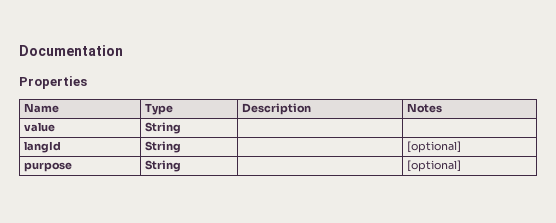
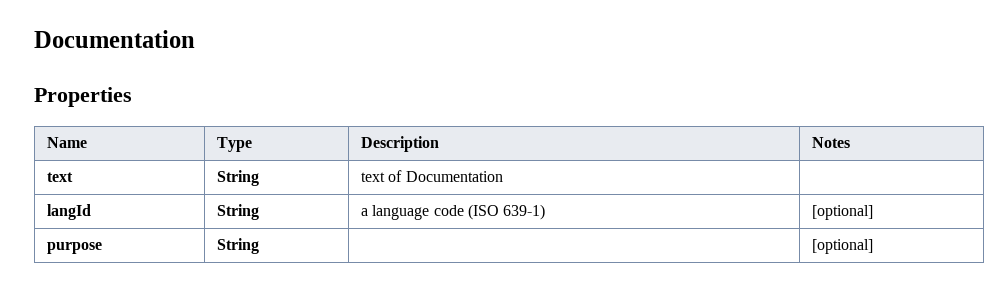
[24,122,56,132] [145,122,182,134] value | String | -> [47,172,74,182] [217,170,260,186] [361,170,503,182] text | String | text of Documentation
(182, 147) none -> [361,204,546,220] a language code (ISO 639-1)

